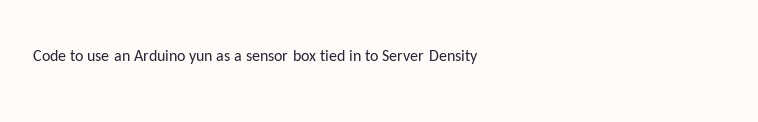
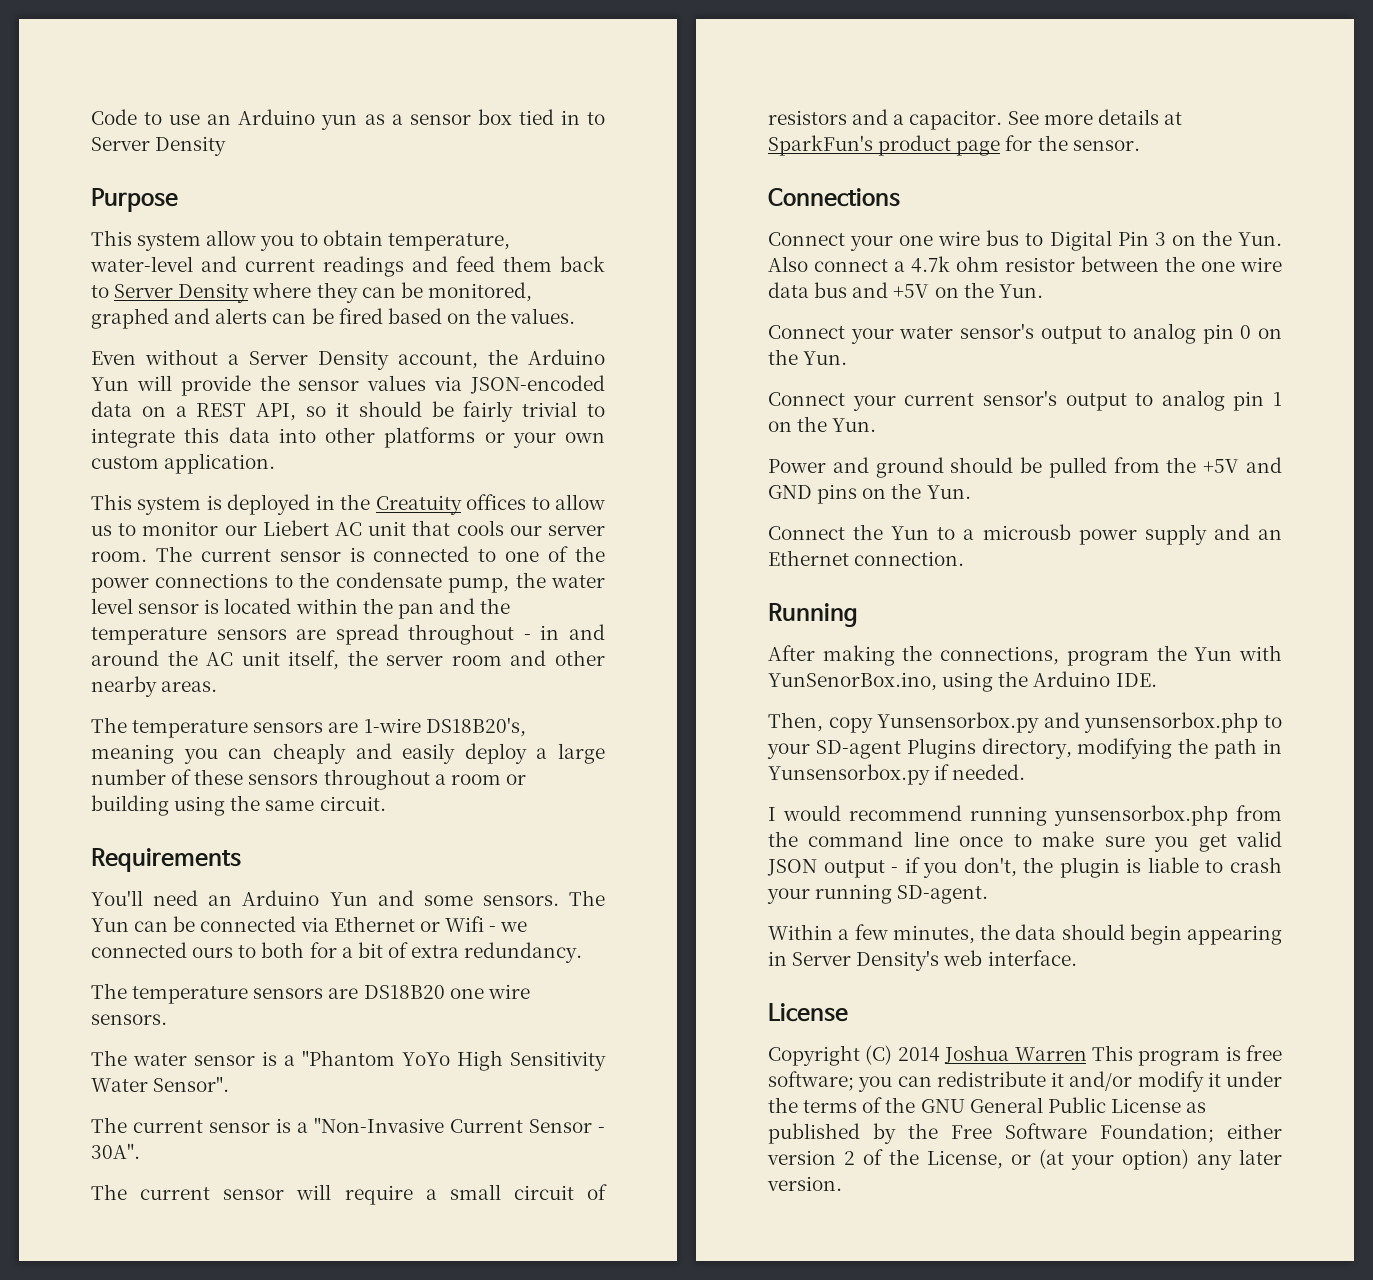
(478, 57) none -> [91,188,178,212] [91,230,510,251] [90,256,605,277] [91,282,532,303] [91,308,576,329] [91,349,605,370] [91,375,606,396] [91,401,605,422] [91,427,605,448] [91,453,276,474] [91,494,606,515] [91,520,605,536] [91,546,606,562] [91,572,606,593] [91,598,511,619] [91,624,605,645] [91,650,605,670] [91,676,218,697] [91,717,526,738] [91,743,605,764] [91,769,526,790] [91,795,386,816] [91,848,241,872] [91,890,605,906] [91,916,528,932] [91,942,583,963] [91,983,530,1004] [91,1014,167,1025] [91,1050,606,1071] [91,1076,230,1092] [91,1117,605,1133] [91,1143,140,1159] [91,1184,607,1205] [768,109,1182,130] [768,135,1140,156] [768,188,900,207] [768,230,1282,251] [768,256,1282,273] [768,282,1043,298] [768,323,1282,344] [768,349,848,365] [768,390,1282,411] [768,416,877,432] [768,457,1282,478] [768,483,971,504] [768,524,1282,545] [768,550,965,566] [768,603,858,627] [768,645,1282,666] [768,671,1157,692] [768,712,1282,733] [767,738,1282,759] [768,764,1026,785] [768,805,1282,826] [768,831,1282,852] [767,857,1282,878] [767,884,989,904] [768,924,1282,945] [768,950,1077,971] [768,1003,848,1022] [768,1045,1282,1066] [768,1071,1282,1092] [768,1097,1207,1113] [768,1123,1282,1144] [767,1149,1282,1170] [767,1176,842,1191] // Purpose // This system allow you to obtain temperature, water-level and current readings and feed them back to Server Density where they can be monitored, graphed and alerts can be fired based on the values. // Even without a Server Density account, the Arduino Yun will provide the sensor values via JSON-encoded data on a REST API, so it should be fairly trivial to integrate this data into other platforms or your own custom application. // This system is deployed in the Creatuity offices to allow us to monitor our Liebert AC unit that cools our server room. The current sensor is connected to one of the power connections to the condensate pump, the water level sensor is located within the pan and the temperature sensors are spread throughout - in and around the AC unit itself, the server room and other nearby areas. // The temperature sensors are 1-wire DS18B20's, meaning you can cheaply and easily deploy a large number of these sensors throughout a room or building using the same circuit. // Requirements // You'll need an Arduino Yun and some sensors. The Yun can be connected via Ethernet or Wifi - we connected ours to both for a bit of extra redundancy. // The temperature sensors are DS18B20 one wire sensors. // The water sensor is a "Phantom YoYo High Sensitivity Water Sensor". // The current sensor is a "Non-Invasive Current Sensor - 30A". // The current sensor will require a small circuit of resistors and a capacitor. See more details at SparkFun's product page for the sensor. // Connections // Connect your one wire bus to Digital Pin 3 on the Yun. Also connect a 4.7k ohm resistor between the one wire data bus and +5V on the Yun. // Connect your water sensor's output to analog pin 0 on the Yun. // Connect your current sensor's output to analog pin 1 on the Yun. // Power and ground should be pulled from the +5V and GND pins on the Yun. // Connect the Yun to a microusb power supply and an Ethernet connection. // Running // After making the connections, program the Yun with YunSenorBox.ino, using the Arduino IDE. // Then, copy Yunsensorbox.py and yunsensorbox.php to your SD-agent Plugins directory, modifying the path in Yunsensorbox.py if needed. // I would recommend running yunsensorbox.php from the command line once to make sure you get valid JSON output - if you don't, the plugin is liable to crash your running SD-agent. // Within a few minutes, the data should begin appearing in Server Density's web interface. // License // Copyright (C) 2014 Joshua Warren This program is free software; you can redistribute it and/or modify it under the terms of the GNU General Public License as published by the Free Software Foundation; either version 2 of the License, or (at your option) any later version.

